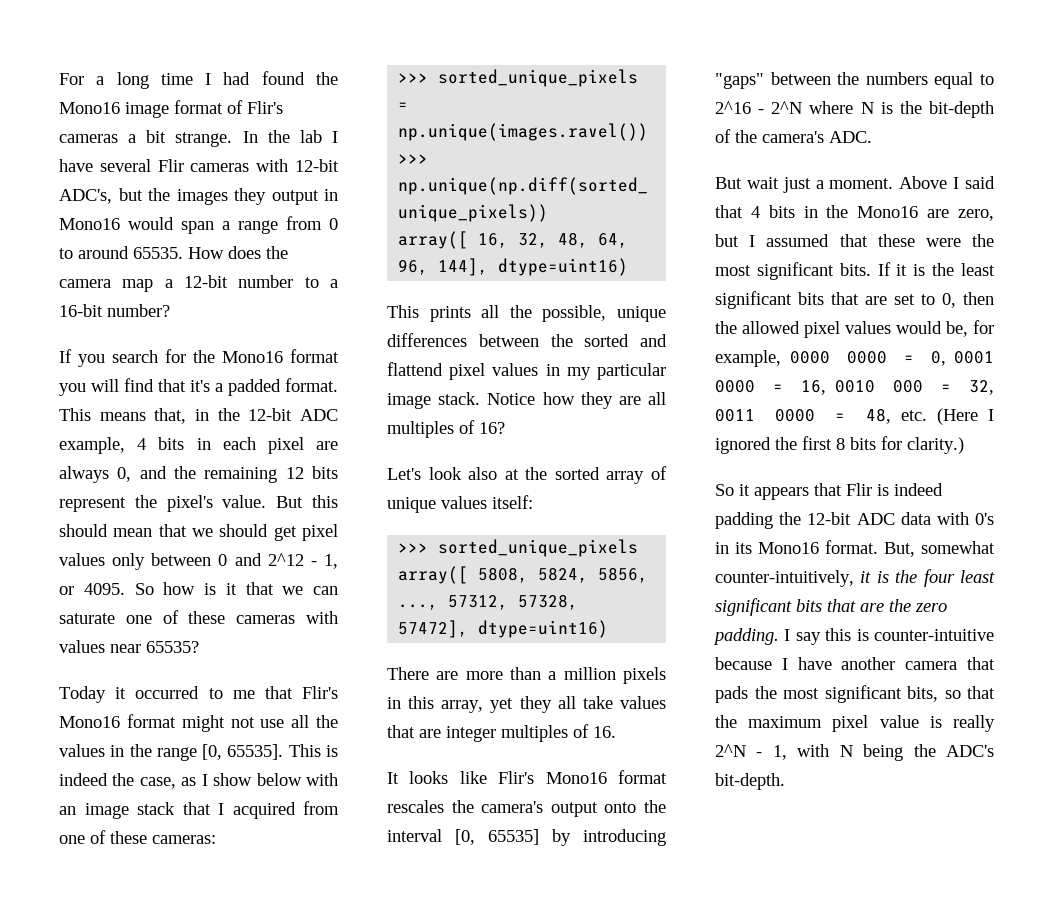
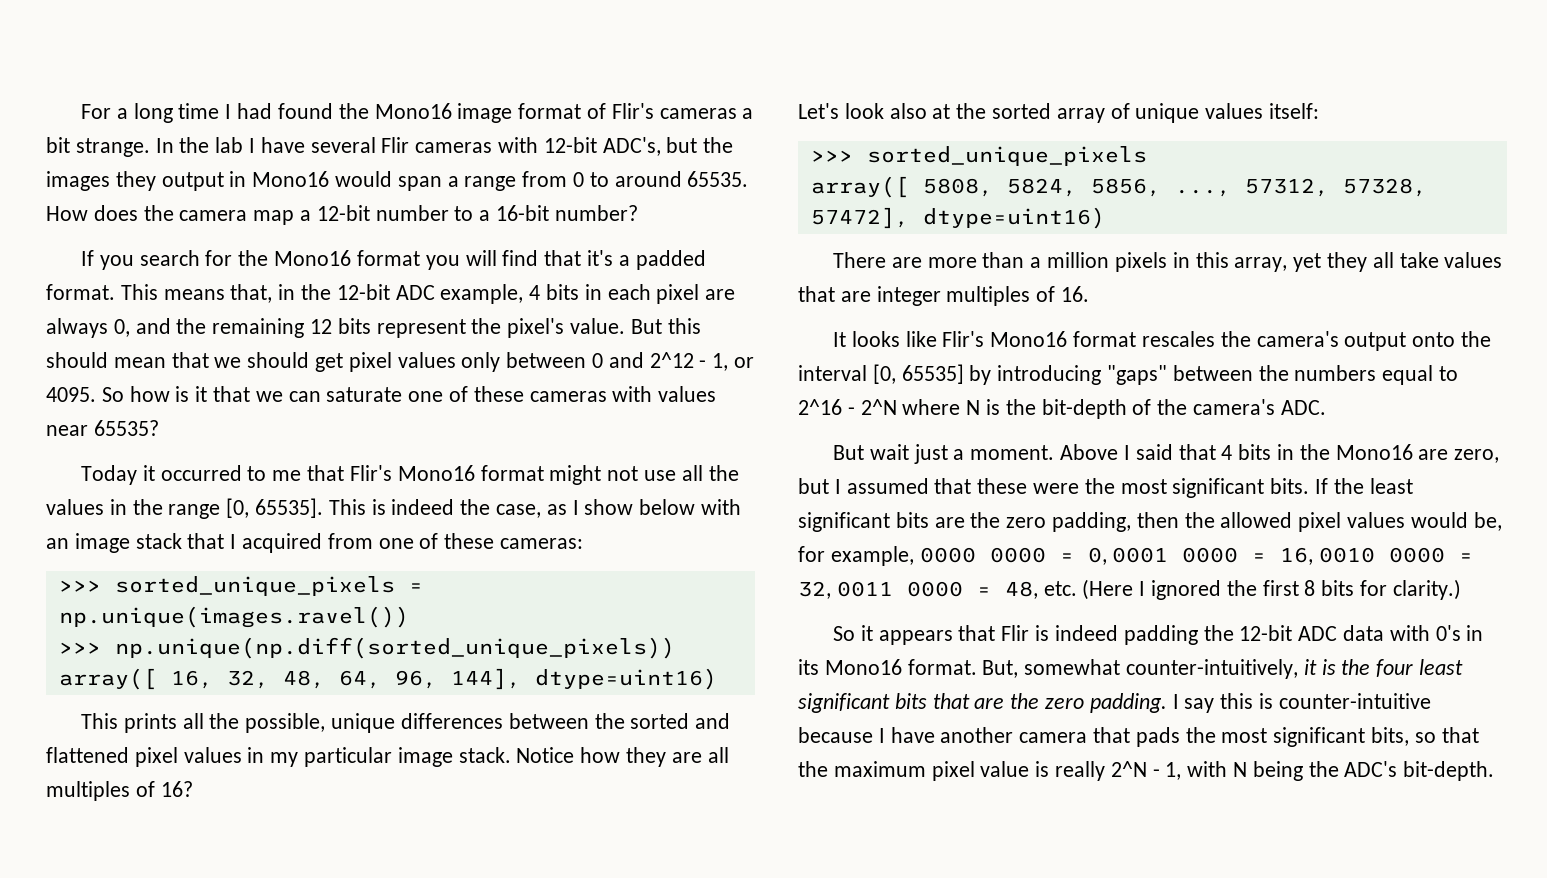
[387,362,443,376] flattend -> [46,747,129,763] flattened
[896,264,926,276] it is -> (1329, 486) none
[831,292,956,308] that are set to 0, -> [934,512,1132,532] are the zero padding,
[893,380,923,393] 000 -> [1389,547,1446,563] 0000

